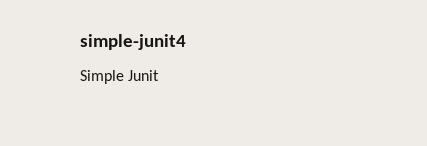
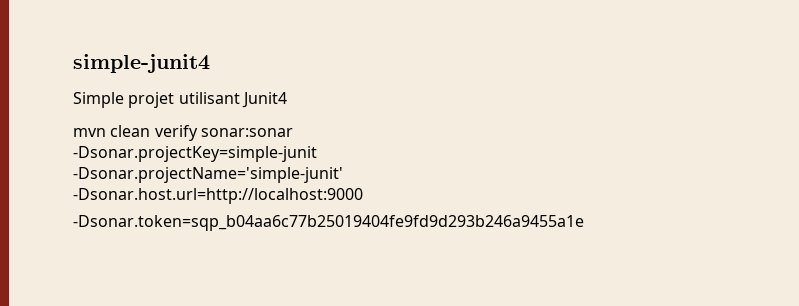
[128,70,160,81] Junit -> [128,92,287,108] [73,125,293,141] [73,146,317,162] [73,167,343,183] [73,188,363,204] [73,215,584,231] projet utilisant Junit4 // mvn clean verify sonar:sonar // -Dsonar.projectKey=simple-junit // -Dsonar.projectName='simple-junit' // -Dsonar.host.url=http://localhost:9000 // -Dsonar.token=sqp_b04aa6c77b25019404fe9fd9d293b246a9455a1e

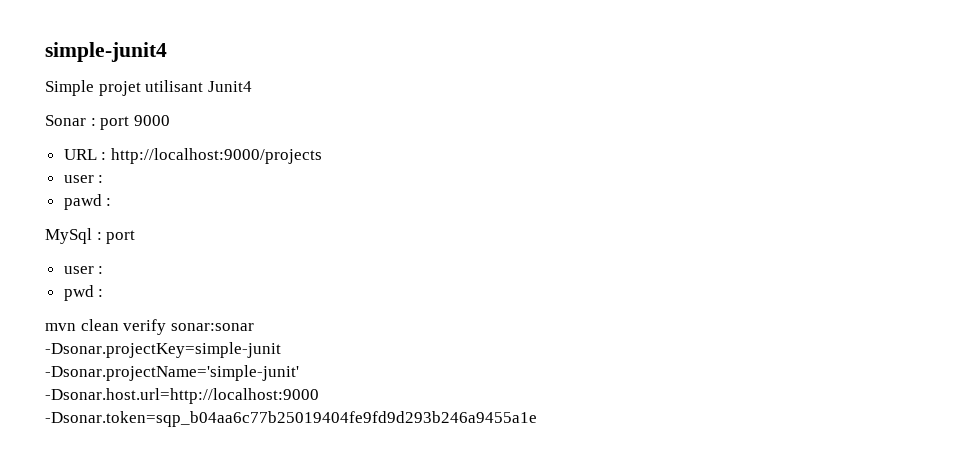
(287, 100) none -> [45,115,170,130] [63,148,322,164] [63,175,104,183] [63,194,112,210] [45,228,136,244] [63,266,104,274] [63,285,104,301] // Sonar : port 9000 // URL : http://localhost:9000/projects // user : // pawd : // MySql : port // user : // pwd :

